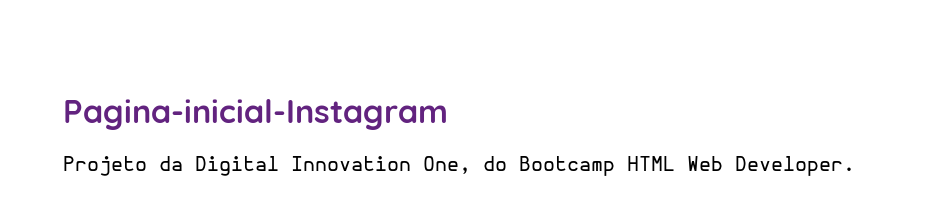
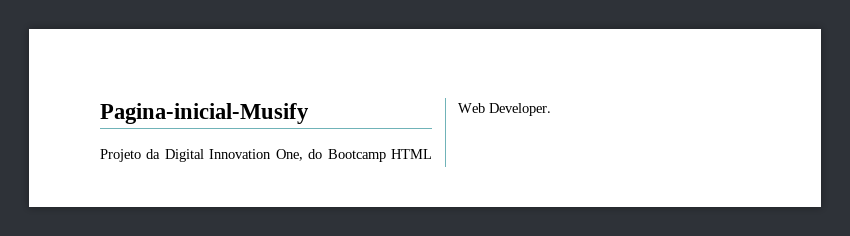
[63,99,448,130] Pagina-inicial-Instagram -> [100,103,309,124] Pagina-inicial-Musify

